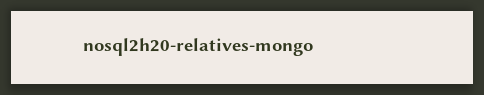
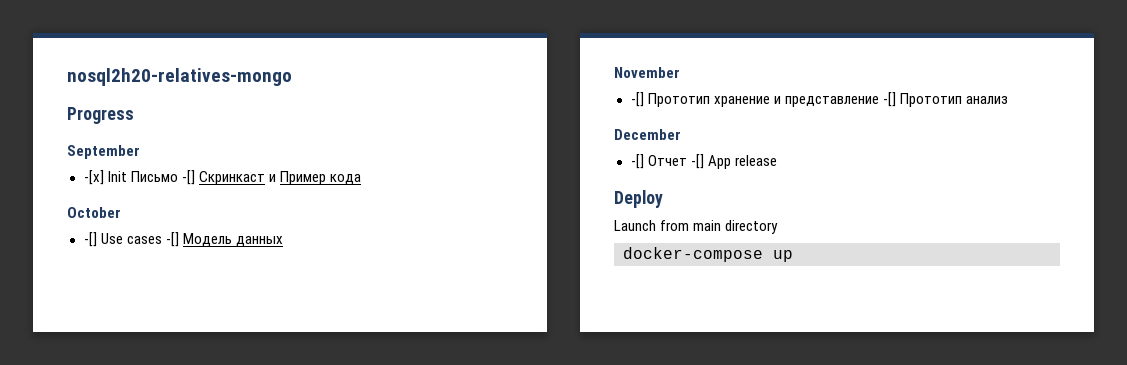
(313, 47) none -> [67,107,134,124] [67,145,140,159] [83,170,361,185] [67,207,121,218] [83,232,283,247] [614,67,680,78] [630,92,1008,107] [614,129,681,140] [630,154,777,169] [614,190,663,208] [614,220,779,234] [623,247,793,262] // Progress // September // -[x] Init Письмо -[] Скринкаст и Пример кода // October // -[] Use cases -[] Модель данных // November // -[] Прототип хранение и представление -[] Прототип анализ // December // -[] Отчет -[] App release // Deploy // Launch from main directory // docker-compose up

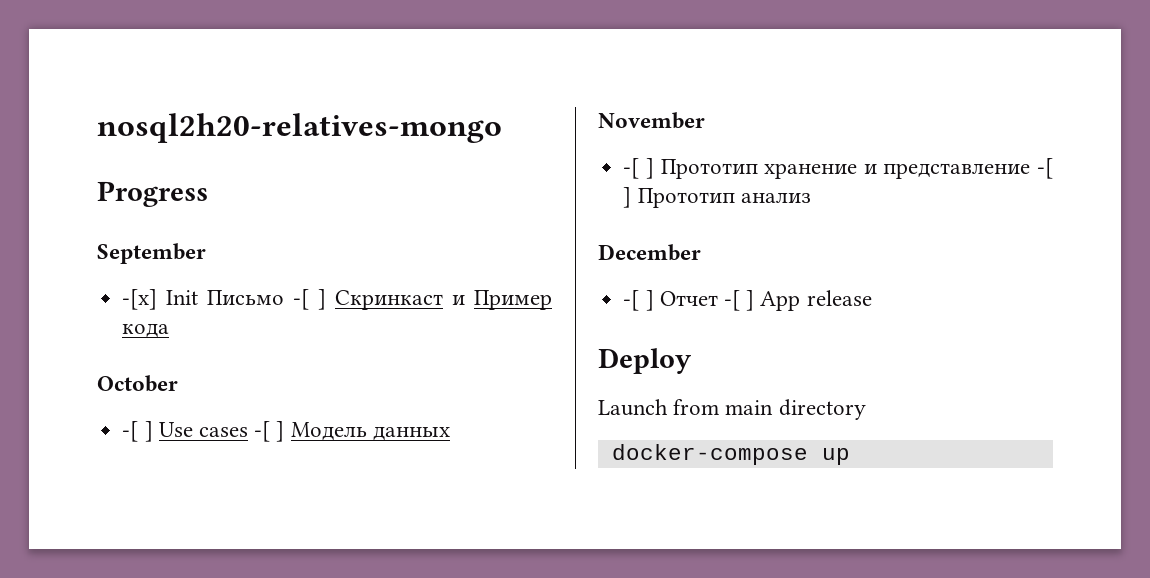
[181,170,195,185] -[] -> [293,289,327,310] -[ ]
[83,232,179,247] -[] Use cases -[] -> [122,421,285,442] -[ ] Use cases -[ ]
[630,92,644,107] -[] -> [623,158,654,179] -[ ]
[882,92,896,107] -[] -> [1037,158,1053,179] [623,187,632,208] -[ ]
[630,154,704,169] -[] Отчет -[] -> [623,290,755,311] -[ ] Отчет -[ ]

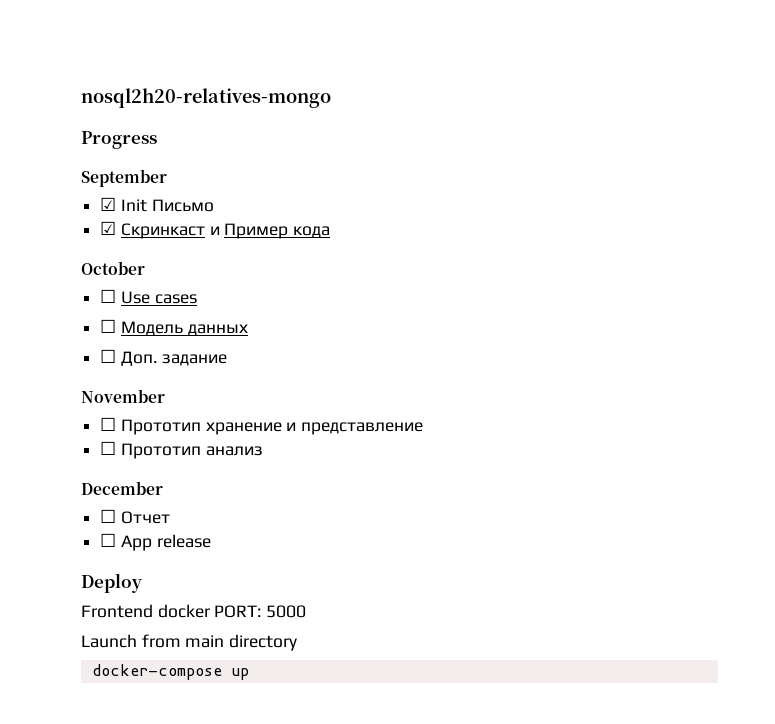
[122,289,158,310] -[x] -> [100,197,117,211] ☑
[293,289,327,310] -[ ] -> [100,221,117,235] // ☑
[122,421,153,442] -[ ] -> [100,289,117,303] ☐
[254,421,285,442] -[ ] -> [100,319,117,333] // ☐
(450, 433) none -> [100,349,227,366] // ☐ Доп. задание
[623,158,654,179] -[ ] -> [100,417,117,431] ☐
[1037,158,1053,179] [623,187,632,208] -[ ] -> [100,441,117,455] // ☐
[623,290,654,311] -[ ] -> [100,509,117,523] ☐
[723,290,755,311] -[ ] -> [100,533,117,547] // ☐
(692, 361) none -> [81,604,307,618] // Frontend docker PORT: 5000

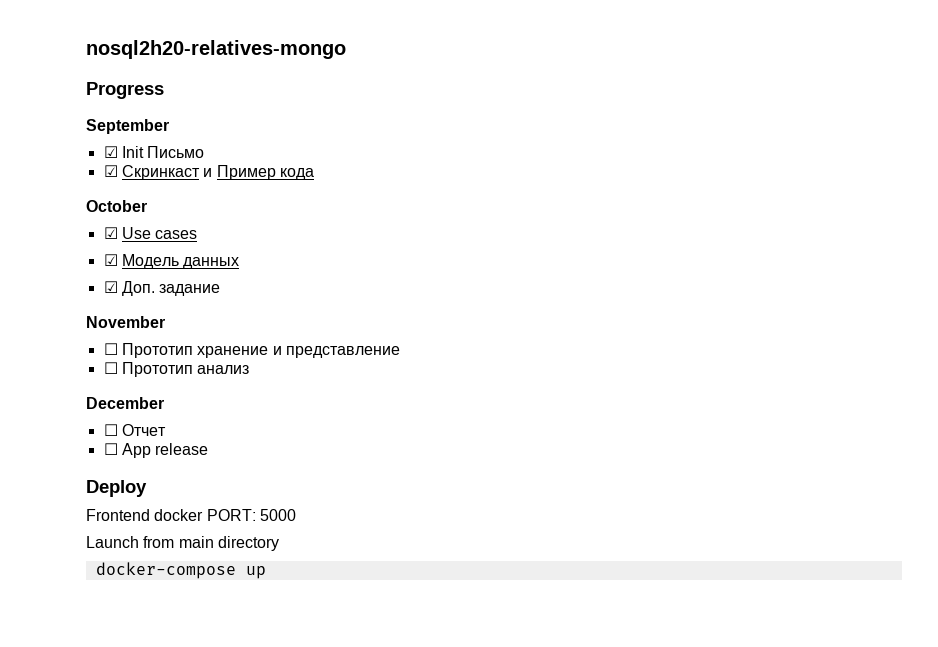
[100,289,117,303] ☐ -> [103,227,118,239] ☑
[100,319,117,333] ☐ -> [103,254,118,266] ☑
[100,349,117,363] ☐ -> [103,281,118,293] ☑

